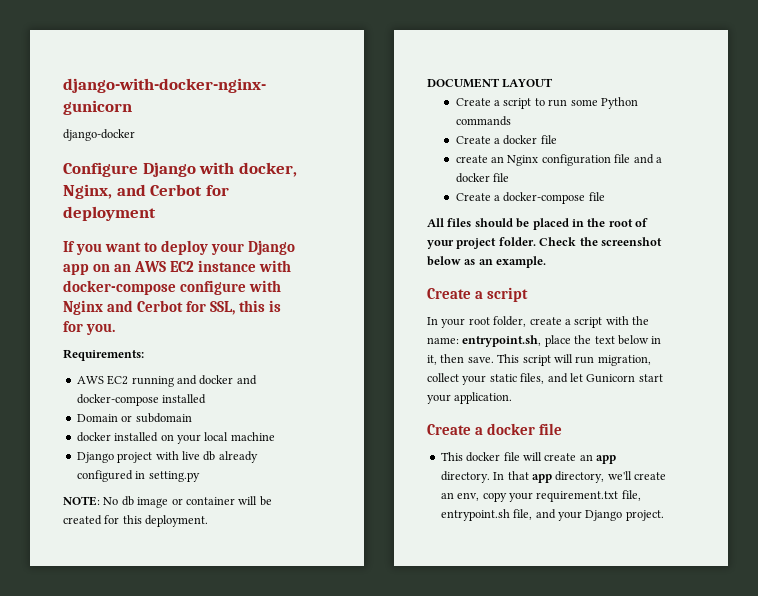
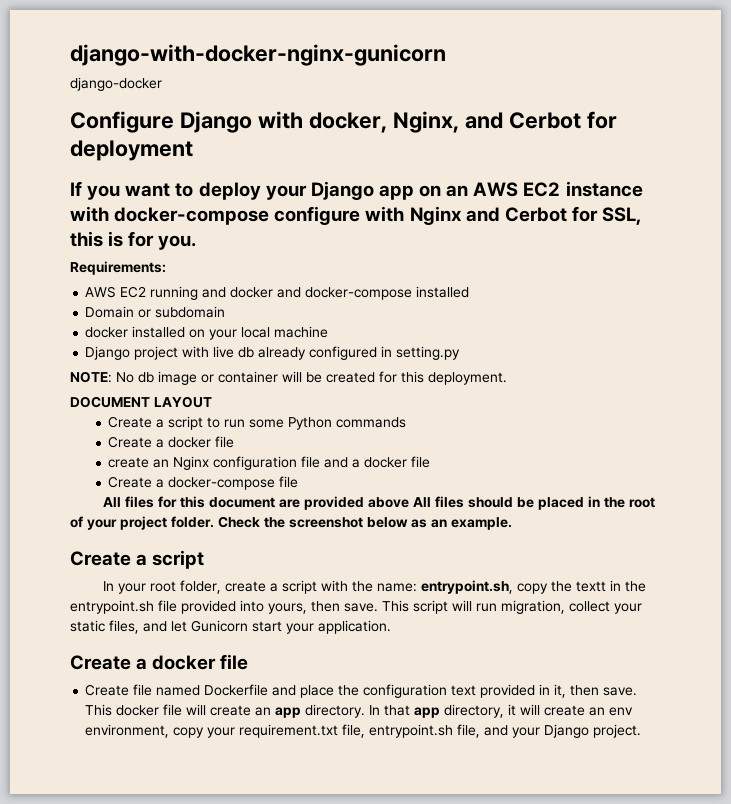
(472, 222) none -> [157,496,464,510] for this document are provided above All files
[544,335,662,347] [427,355,437,365] place the text below in it, -> [516,580,646,594] [70,600,307,614] copy the textt in the entrypoint.sh file provided into yours,
(563, 429) none -> [85,684,638,698] Create file named Dockerfile and place the configuration text provided in it, then save.
[607,471,666,480] [440,492,480,501] we'll create an env, -> [508,704,634,716] [85,724,170,738] it will create an env environment,

